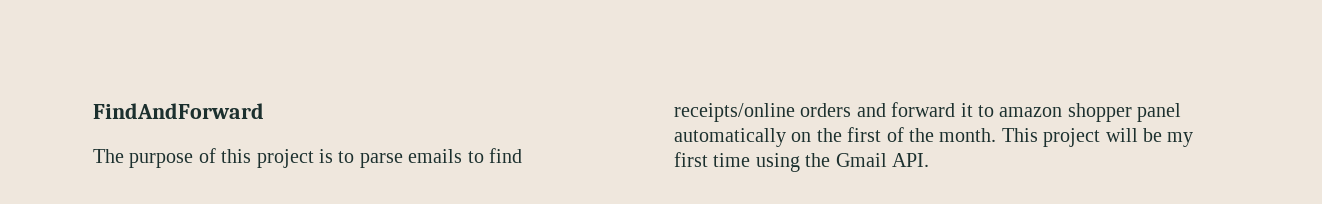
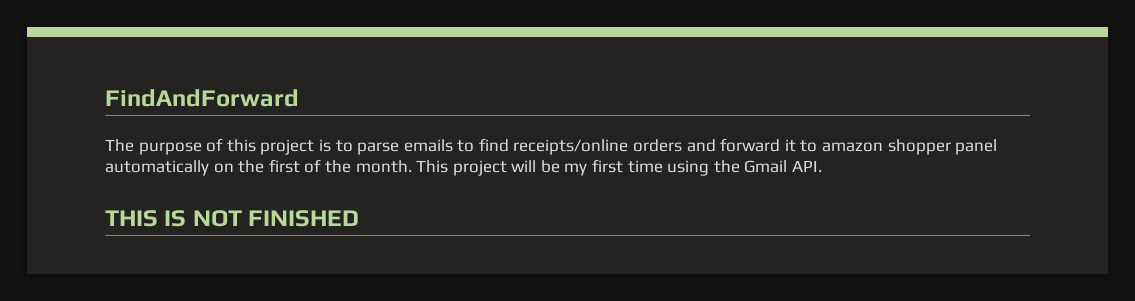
(929, 160) none -> [105,210,360,227] // THIS IS NOT FINISHED

